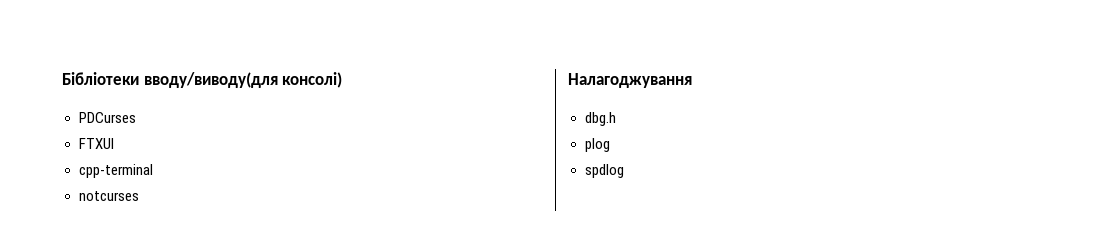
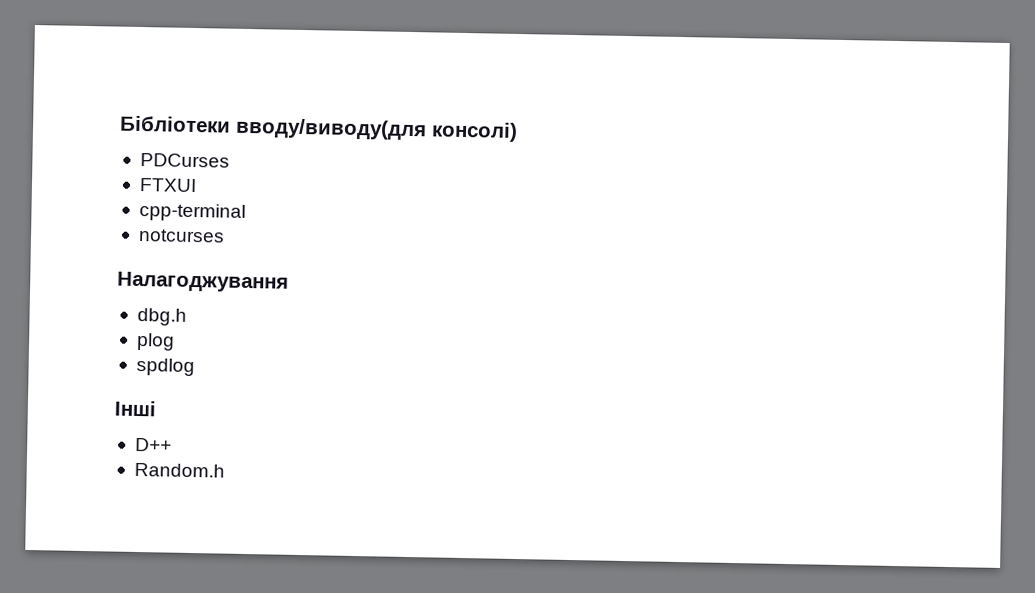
(624, 171) none -> [114,400,156,417] [134,437,172,452] [133,462,225,478] // Інші // D++ // Random.h

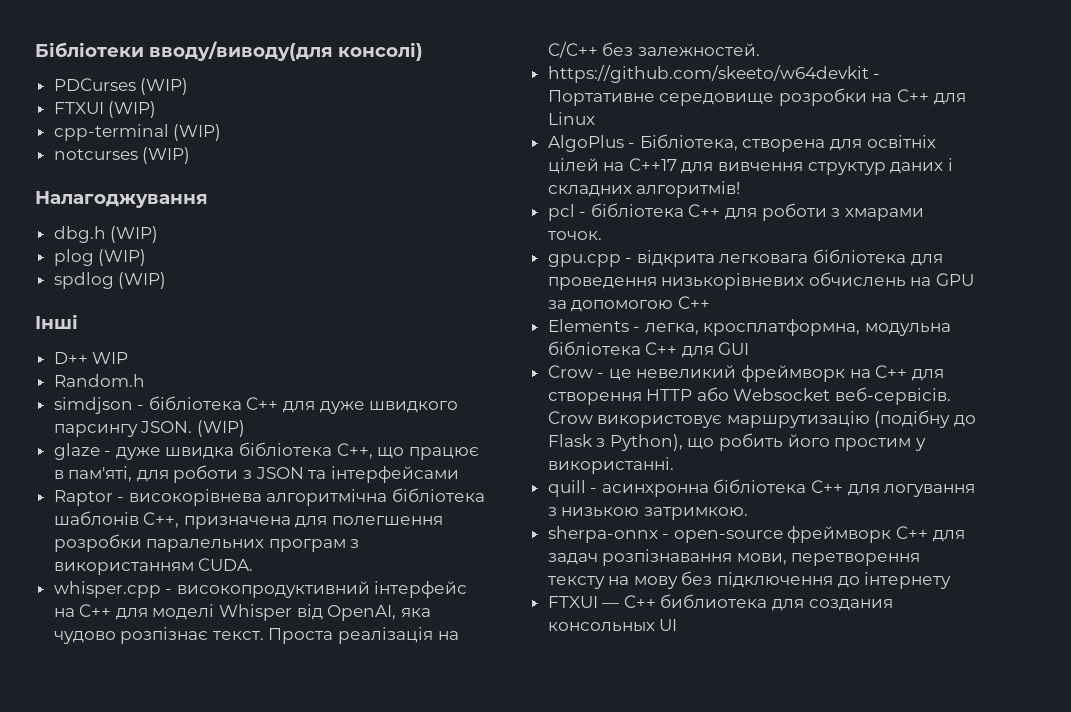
[138,177,197,193] // FTXUI -> [140,78,189,95] [53,101,157,118] (WIP) // FTXUI (WIP)
(246, 212) none -> [173,124,222,141] (WIP)
(225, 235) none -> [142,147,191,164] (WIP)
(187, 316) none -> [110,226,159,243] (WIP)
(175, 341) none -> [98,249,147,266] (WIP)
(195, 367) none -> [118,272,167,289] (WIP)
(172, 444) none -> [92,352,129,364] WIP
(225, 470) none -> [53,396,459,414] [53,420,245,437] [53,442,479,460] [53,465,459,483] [53,488,486,506] [53,511,444,529] [53,534,360,552] [53,558,254,575] [53,581,468,598] [53,604,431,621] [53,627,459,644] [547,42,760,58] [547,65,881,83] [547,88,966,106] [547,112,595,125] [547,134,936,152] [547,158,953,175] [547,181,741,198] [547,203,924,221] [547,231,602,240] [547,249,943,267] [547,272,975,290] [547,296,710,312] [547,319,952,336] [547,341,750,358] [547,365,944,382] [547,387,952,405] [547,410,977,428] [547,433,926,451] [547,457,674,474] [547,479,976,497] [547,507,748,520] [547,526,965,543] [547,549,921,566] [547,571,952,589] [547,594,893,611] [547,619,678,632] // simdjson - бібліотека C++ для дуже швидкого парсингу JSON. (WIP) // glaze - дуже швидка бібліотека C++, що працює в пам'яті, для роботи з JSON та інтерфейсами // Raptor - високорівнева алгоритмічна бібліотека шаблонів C++, призначена для полегшення розробки паралельних програм з використанням CUDA. // whisper.cpp - високопродуктивний інтерфейс на C++ для моделі Whisper від OpenAI, яка чудово розпізнає текст. Проста реалізація на C/C++ без залежностей. // https://github.com/skeeto/w64devkit - Портативне середовище розробки на C++ для Linux // AlgoPlus - Бібліотека, створена для освітніх цілей на C++17 для вивчення структур даних і складних алгоритмів! // pcl - бібліотека C++ для роботи з хмарами точок. // gpu.cpp - відкрита легковага бібліотека для проведення низькорівневих обчислень на GPU за допомогою C++ // Elements - легка, кросплатформна, модульна бібліотека C++ для GUI // Crow - це невеликий фреймворк на C++ для створення HTTP або Websocket веб-сервісів. Crow використовує маршрутизацію (подібну до Flask з Python), що робить його простим у використанні. // quill - асинхронна бібліотека С++ для логування з низькою затримкою. // sherpa-onnx - open-source фреймворк C++ для задач розпізнавання мови, перетворення тексту на мову без підключення до інтернету // FTXUI — C++ библиотека для создания консольных UI

